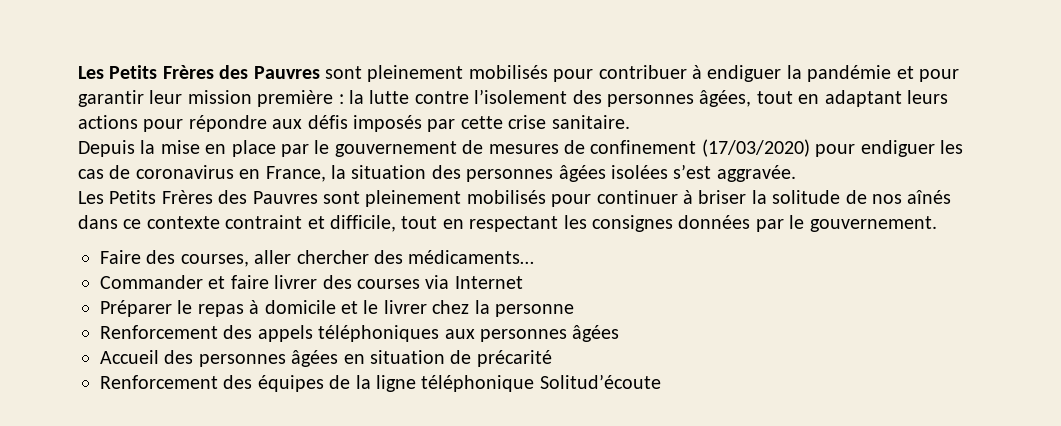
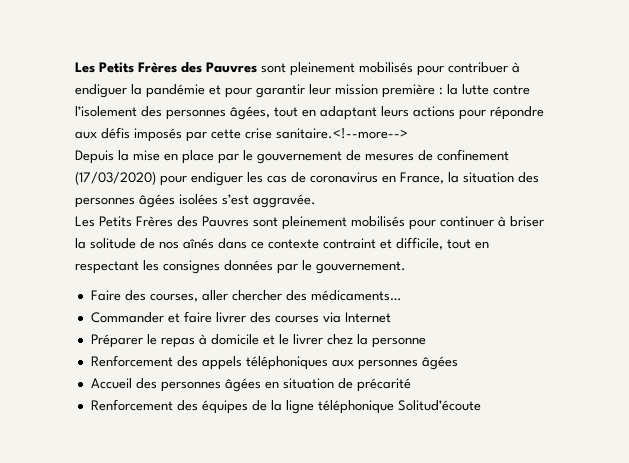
[551,115,630,129] sanitaire. -> [276,128,408,139] sanitaire.<!--more-->

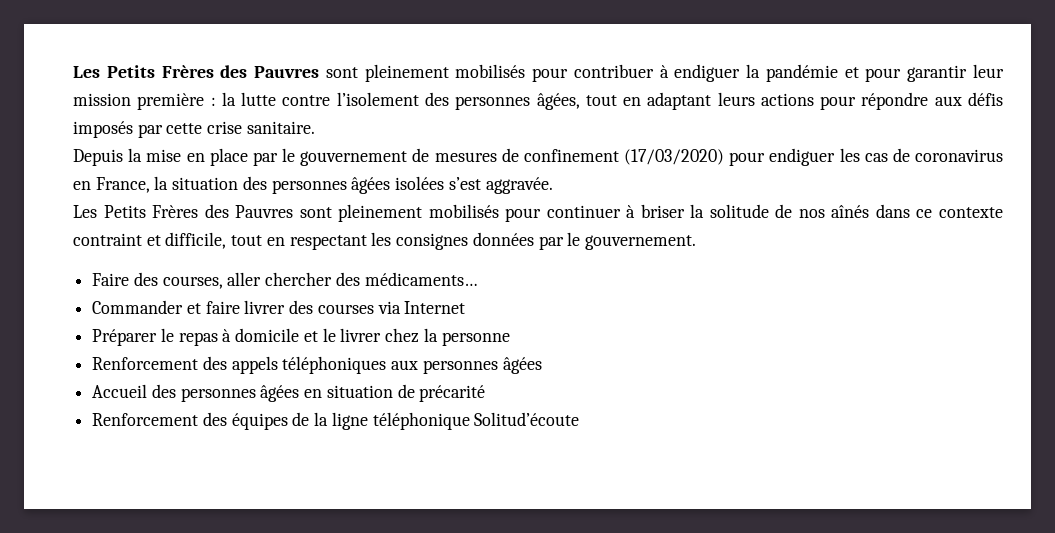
[276,128,408,139] sanitaire.<!--more--> -> [246,121,315,134] sanitaire.

